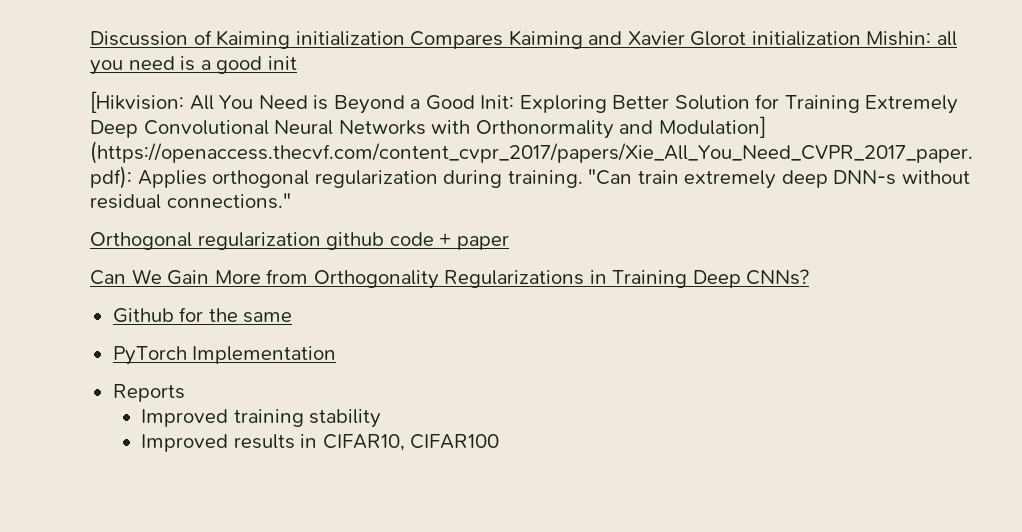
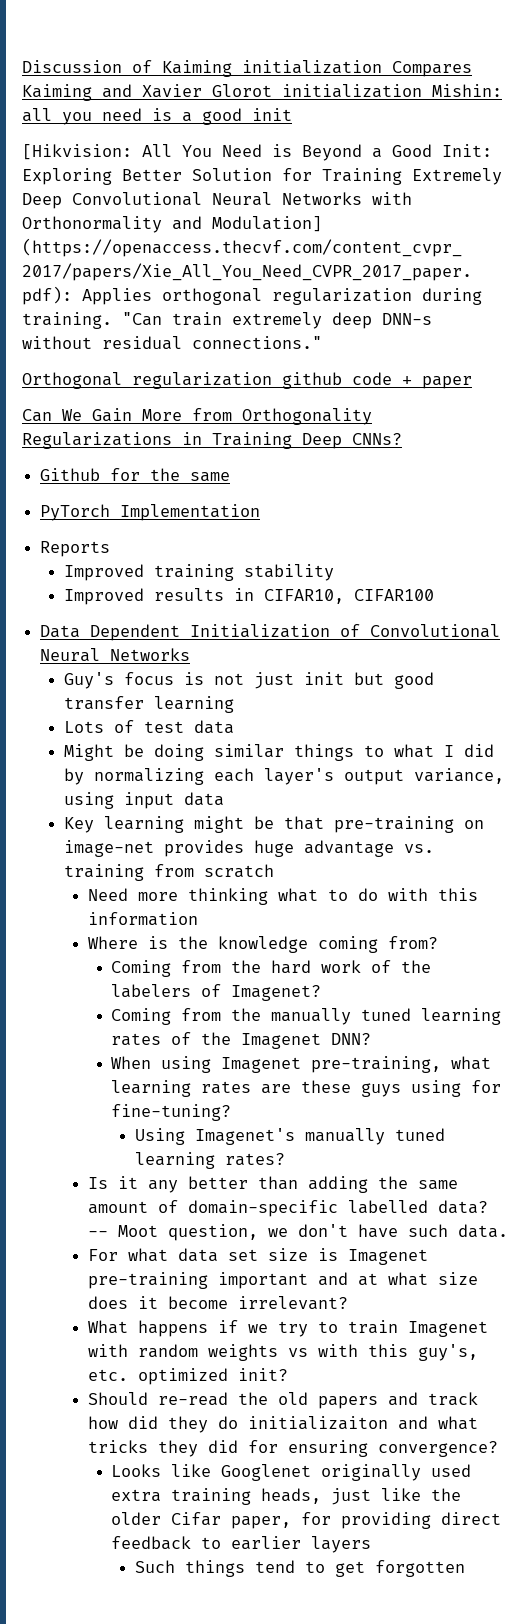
(500, 441) none -> [40,624,501,641] [40,648,191,662] [63,672,434,689] [63,696,234,713] [63,720,234,734] [63,744,494,761] [63,768,504,785] [63,792,224,809] [63,816,484,833] [63,840,434,857] [63,864,274,881] [87,888,478,905] [87,912,198,926] [87,936,438,953] [111,960,432,977] [111,984,322,1001] [111,1008,502,1025] [111,1032,372,1049] [111,1056,492,1073] [111,1080,502,1097] [111,1104,232,1121] [135,1128,446,1145] [135,1152,286,1169] [87,1176,458,1193] [87,1200,488,1217] [87,1224,508,1241] [87,1248,428,1265] [87,1272,478,1289] [87,1296,348,1310] [87,1320,488,1337] [87,1344,478,1361] [87,1368,288,1385] [87,1392,478,1409] [87,1416,478,1433] [87,1440,498,1457] [111,1464,472,1481] [111,1488,462,1505] [111,1512,502,1529] [111,1536,372,1553] [135,1560,466,1577] // Data Dependent Initialization of Convolutional Neural Networks // Guy's focus is not just init but good transfer learning // Lots of test data // Might be doing similar things to what I did by normalizing each layer's output variance, using input data // Key learning might be that pre-training on image-net provides huge advantage vs. training from scratch // Need more thinking what to do with this information // Where is the knowledge coming from? // Coming from the hard work of the labelers of Imagenet? // Coming from the manually tuned learning rates of the Imagenet DNN? // When using Imagenet pre-training, what learning rates are these guys using for fine-tuning? // Using Imagenet's manually tuned learning rates? // Is it any better than adding the same amount of domain-specific labelled data? -- Moot question, we don't have such data. // For what data set size is Imagenet pre-training important and at what size does it become irrelevant? // What happens if we try to train Imagenet with random weights vs with this guy's, etc. optimized init? // Should re-read the old papers and track how did they do initializaiton and what tricks they did for ensuring convergence? // Looks like Googlenet originally used extra training heads, just like the older Cifar paper, for providing direct feedback to earlier layers // Such things tend to get forgotten

